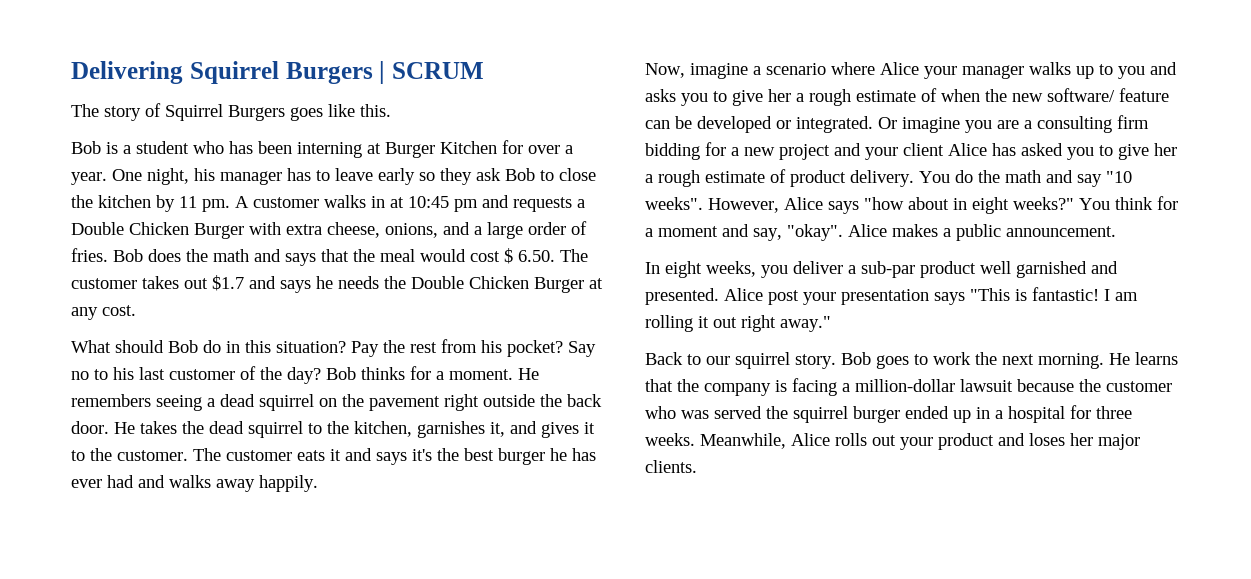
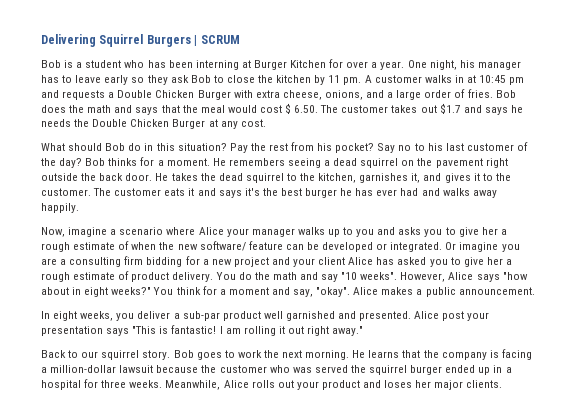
[71,103,391,121] // The story of Squirrel Burgers goes like this. -> (240, 39) none

